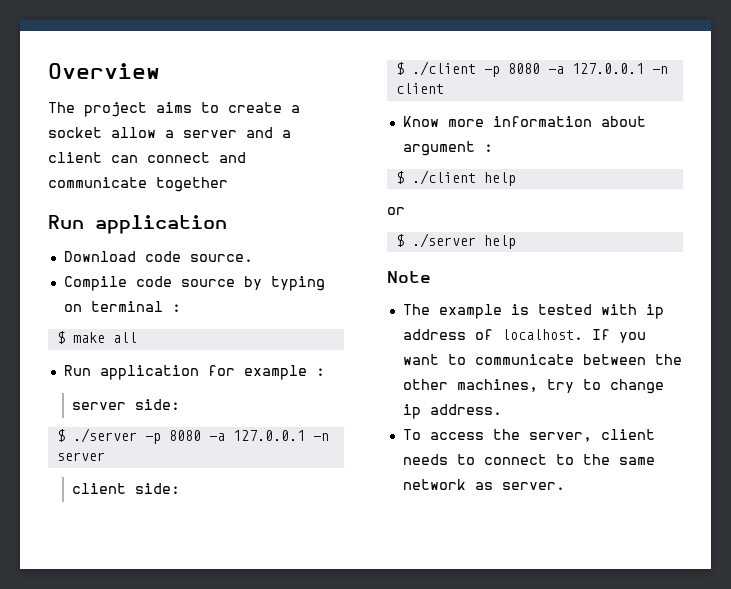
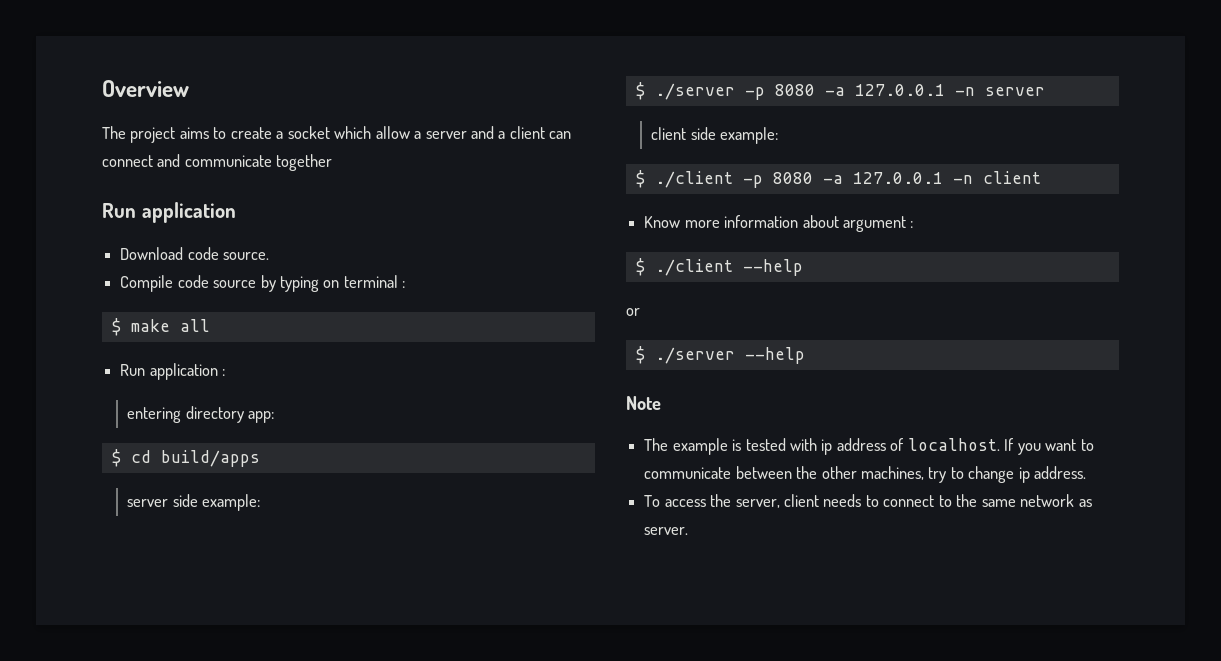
(102, 132) none -> [334,126,372,139] which
[207,365,325,380] [72,399,181,410] for example : // server side: -> [222,369,226,376] [127,406,274,423] [111,449,260,467] [127,494,260,511] : // entering directory app: // $ cd build/apps // server side example:
[135,483,181,494] side: -> [690,127,778,144] side example:
[483,172,516,186] help -> [742,259,803,276] --help
[483,235,516,249] help -> [744,347,805,364] --help

